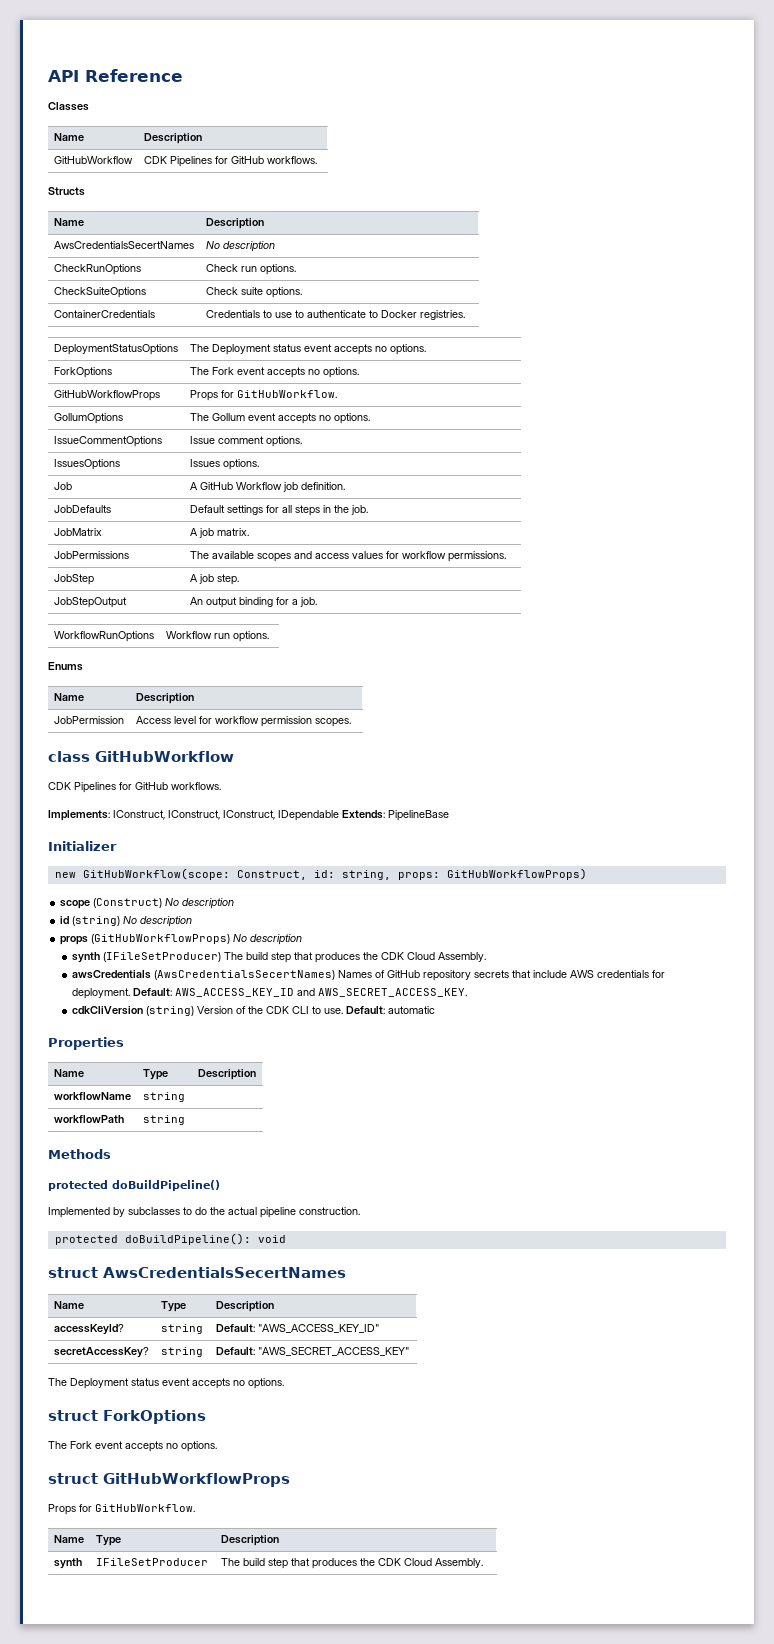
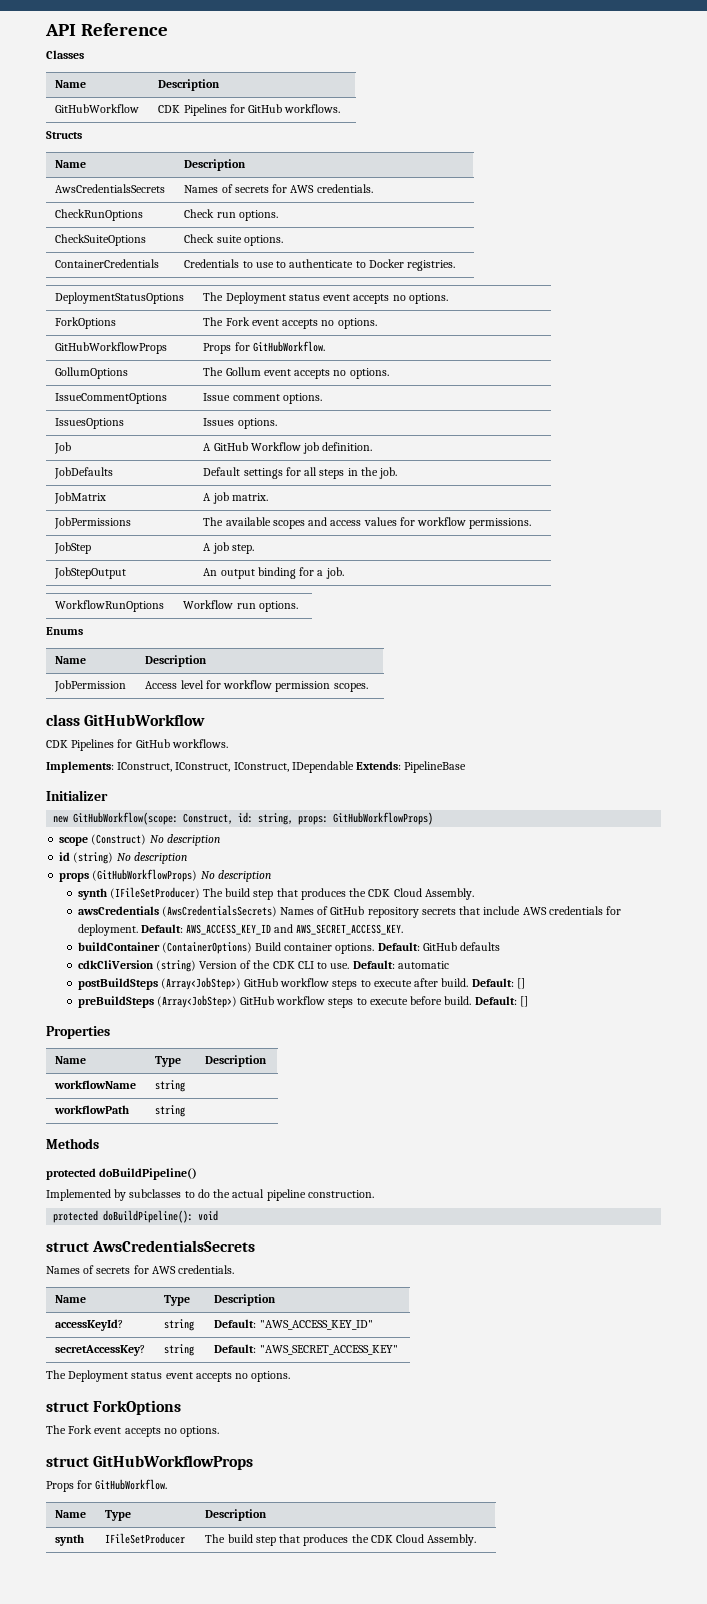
[53,241,194,249] [205,241,275,252] AwsCredentialsSecertNames | No description -> [55,184,166,193] [184,184,373,193] AwsCredentialsSecrets | Names of secrets for AWS credentials.
[154,970,336,980] (AwsCredentialsSecertNames) -> [161,905,277,917] (AwsCredentialsSecrets)
(468, 992) none -> [77,942,501,954] // buildContainer (ContainerOptions) Build container options. Default: GitHub defaults
(436, 1010) none -> [77,977,525,990] [77,995,528,1008] // postBuildSteps (Array<JobStep>) GitHub workflow steps to execute after build. Default: [] // preBuildSteps (Array<JobStep>) GitHub workflow steps to execute before build. Default: []
[103,1267,346,1278] AwsCredentialsSecertNames -> [92,1240,256,1252] [46,1265,235,1274] AwsCredentialsSecrets // Names of secrets for AWS credentials.

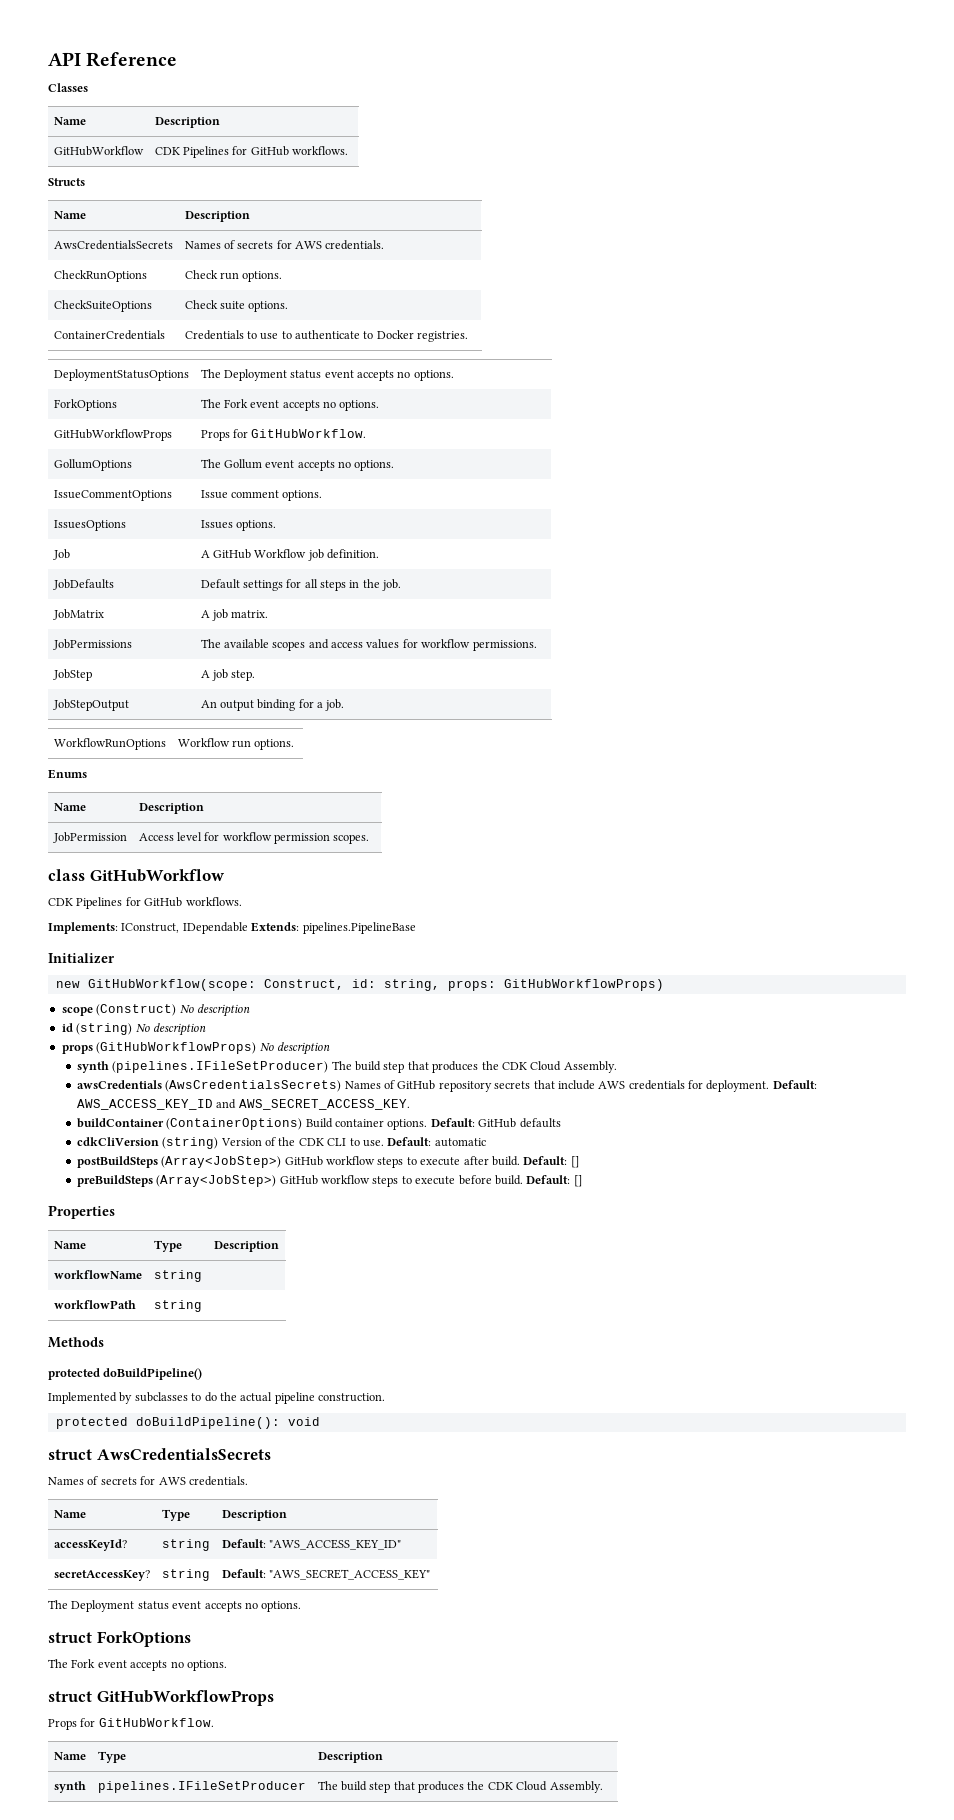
[175,762,289,772] IConstruct, IConstruct, -> (180, 928) none
[404,761,467,773] PipelineBase -> [302,922,416,934] pipelines.PipelineBase
[109,887,200,899] (IFileSetProducer) -> [112,1061,329,1073] (pipelines.IFileSetProducer)
[105,1533,186,1544] IFileSetProducer -> [97,1781,306,1793] pipelines.IFileSetProducer

